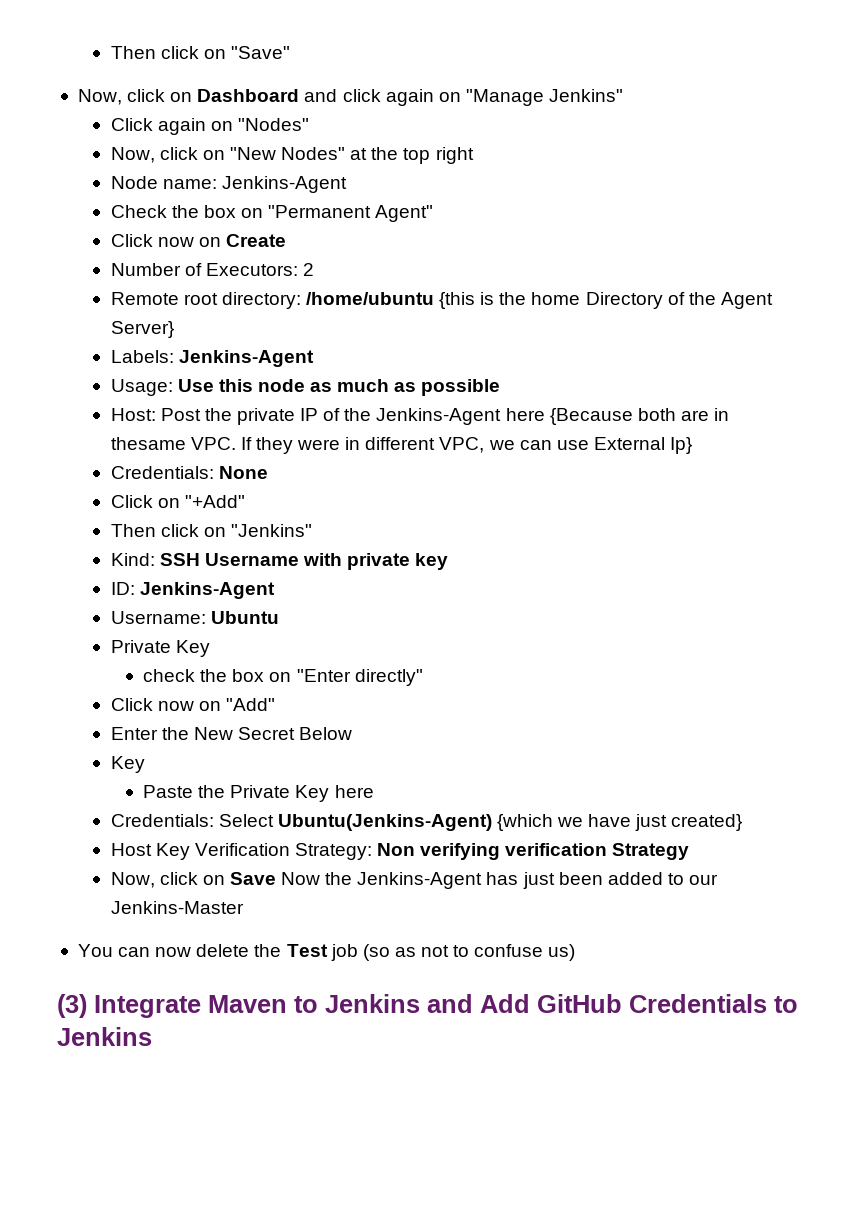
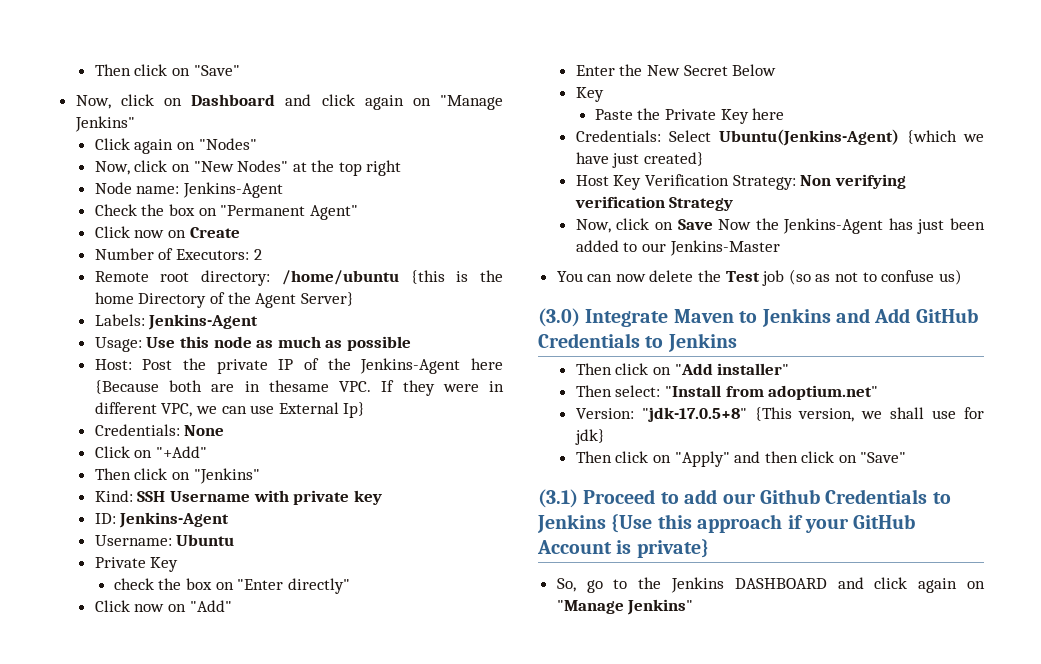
[57,994,87,1018] (3) -> [538,308,580,327] (3.0)
(152, 1036) none -> [575,363,790,375] [575,385,879,400] [575,407,984,422] [574,429,605,445] [575,451,907,467] [538,489,951,508] [537,514,916,533] [537,539,709,558] [556,577,986,593] [556,599,694,615] // Then click on "Add installer" // Then select: "Install from adoptium.net" // Version: "jdk-17.0.5+8" {This version, we shall use for jdk} // Then click on "Apply" and then click on "Save" // (3.1) Proceed to add our Github Credentials to Jenkins {Use this approach if your GitHub Account is private} // So, go to the Jenkins DASHBOARD and click again on "Manage Jenkins"

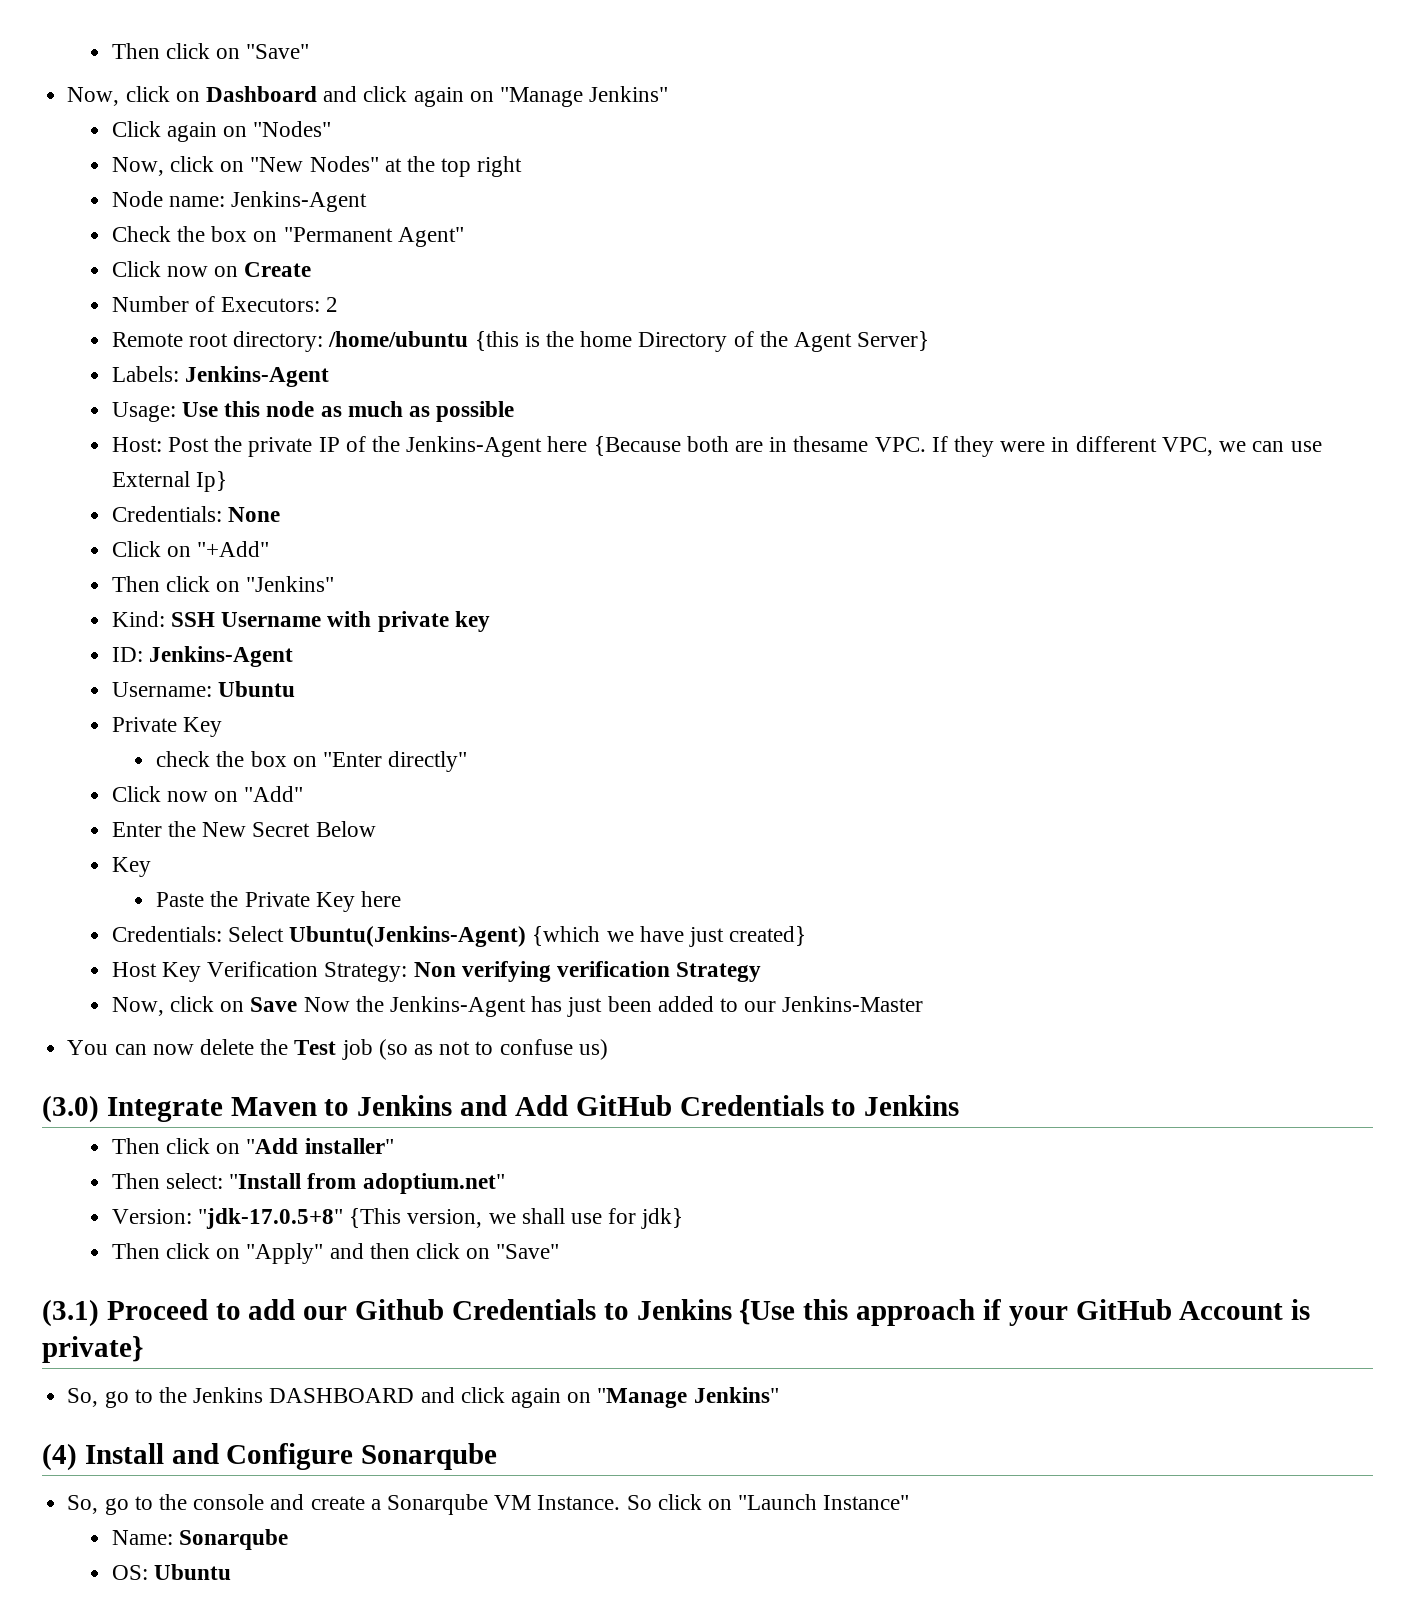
(694, 607) none -> [42,1443,498,1471] [67,1494,910,1515] [111,1529,288,1550] [111,1564,231,1580] // (4) Install and Configure Sonarqube // So, go to the console and create a Sonarqube VM Instance. So click on "Launch Instance" // Name: Sonarqube // OS: Ubuntu

